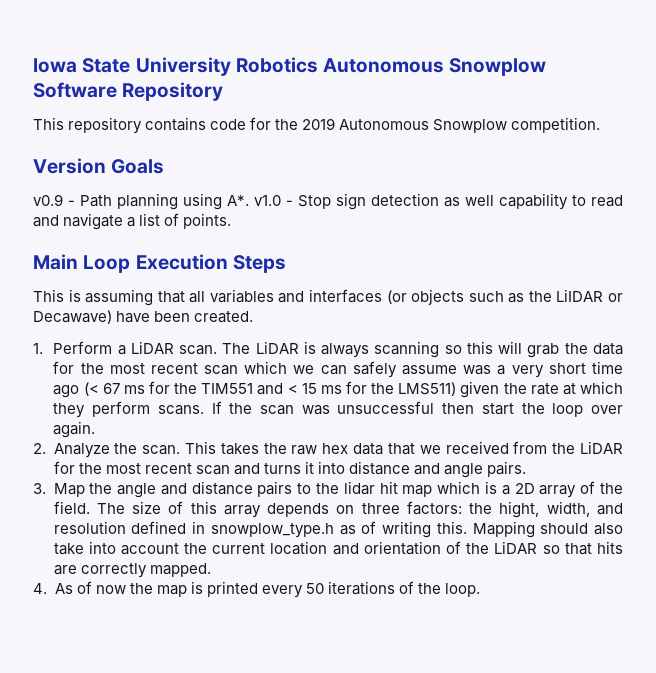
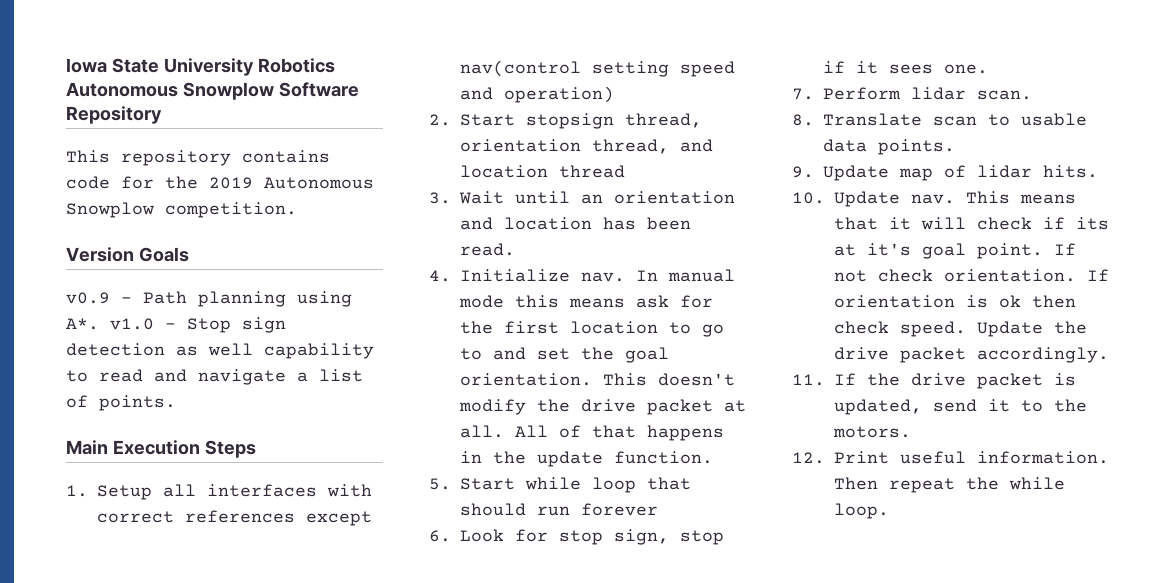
[83,255,131,273] Loop -> (108, 447) none
[33,289,623,306] [33,310,254,324] [33,341,623,358] [53,361,624,378] [53,381,624,398] [53,401,623,418] [53,421,96,438] [33,441,623,458] [53,461,527,478] [33,481,623,498] [53,501,623,518] [53,521,623,538] [53,541,623,555] [53,563,211,578] [33,581,442,598] This is assuming that all variables and interfaces (or objects such as the LiIDAR or Decawave) have been created. // 1. Perform a LiDAR scan. The LiDAR is always scanning so this will grab the data for the most recent scan which we can safely assume was a very short time ago (< 67 ms for the TIM551 and < 15 ms for the LMS511) given the rate at which they perform scans. If the scan was unsuccessful then start the loop over again. // 2. Analyze the scan. This takes the raw hex data that we received from the LiDAR for the most recent scan and turns it into distance and angle pairs. // 3. Map the angle and distance pairs to the lidar hit map which is a 2D array of the field. The size of this array depends on three factors: the hight, width, and resolution defined in snowplow_type.h as of writing this. Mapping should also take into account the current location and orientation of the LiDAR so that hits are correctly mapped. // 4. As of now the map is printed every 50 iterations of the -> [66,484,372,500] [97,510,372,526] [460,60,735,77] [460,86,614,103] [429,113,702,129] [460,139,713,154] [460,165,625,178] [429,191,735,204] [460,217,691,230] [460,243,515,256] [429,269,735,282] [459,295,713,308] [460,321,724,337] [460,347,669,363] [460,373,735,386] [459,399,746,415] [460,425,724,441] [460,451,713,467] [429,477,691,493] [460,503,658,516] [429,529,724,545] [823,61,988,74] [792,87,1032,100] [792,113,1087,126] [823,139,955,155] [792,165,1098,181] [792,191,1076,207] [834,217,1109,230] [834,243,1076,259] [834,269,1109,282] [834,295,1076,308] [834,321,1087,337] [834,347,1109,363] [792,373,1076,389] [834,399,1087,415] [833,426,911,438] [792,451,1109,464] [834,477,1065,493] 1. Setup all interfaces with correct references except nav(control setting speed and operation) // 2. Start stopsign thread, orientation thread, and location thread // 3. Wait until an orientation and location has been read. // 4. Initialize nav. In manual mode this means ask for the first location to go to and set the goal orientation. This doesn't modify the drive packet at all. All of that happens in the update function. // 5. Start while loop that should run forever // 6. Look for stop sign, stop if it sees one. // 7. Perform lidar scan. // 8. Translate scan to usable data points. // 9. Update map of lidar hits. // 10. Update nav. This means that it will check if its at it's goal point. If not check orientation. If orientation is ok then check speed. Update the drive packet accordingly. // 11. If the drive packet is updated, send it to the motors. // 12. Print useful information. Then repeat the while

